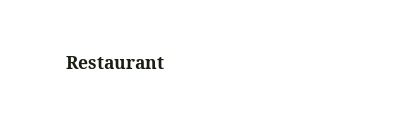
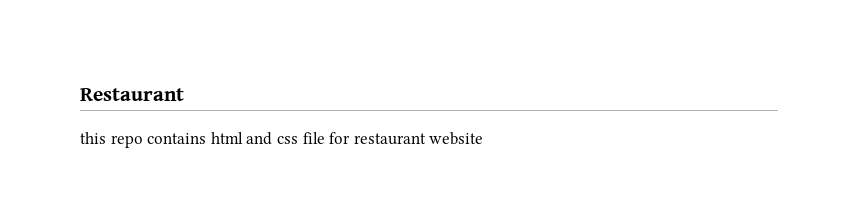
(164, 62) none -> [80,132,484,148] // this repo contains html and css file for restaurant website

